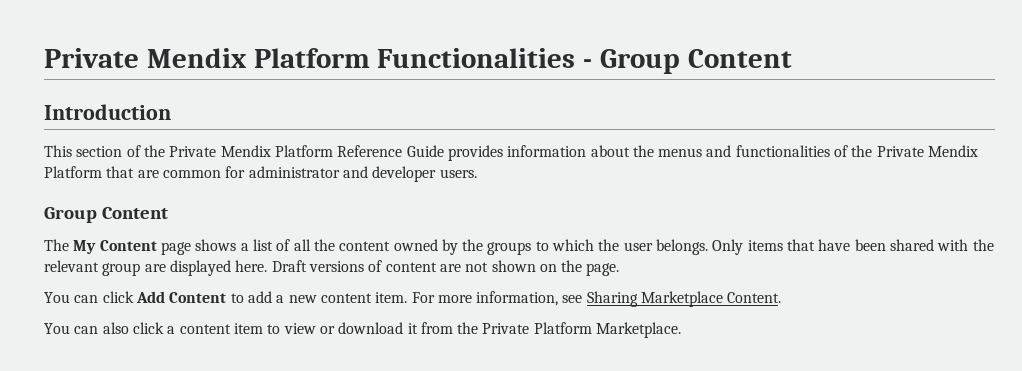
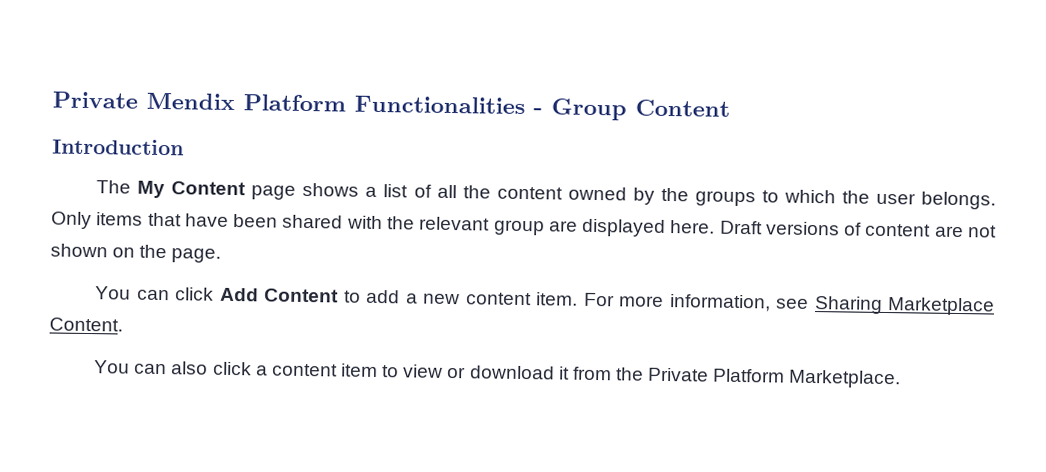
[44,145,979,161] [44,166,477,182] [44,207,168,223] // This section of the Private Mendix Platform Reference Guide provides information about the menus and functionalities of the Private Mendix Platform that are common for administrator and developer users. // Group Content -> (184, 147) none

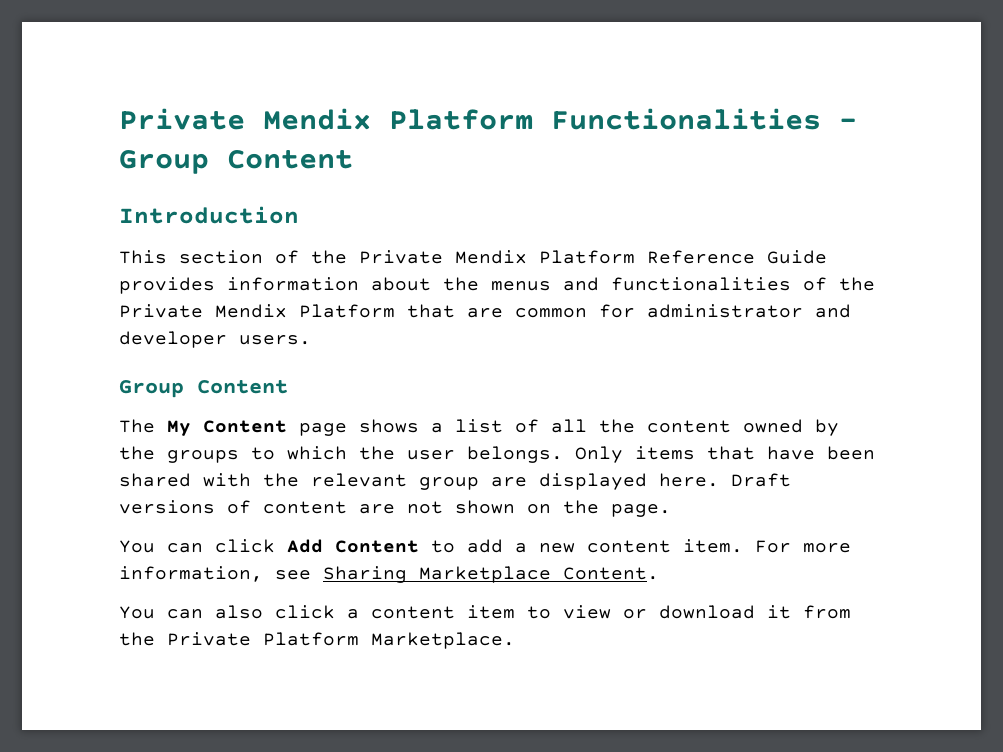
(184, 147) none -> [119,250,827,264] [119,277,875,294] [119,304,851,318] [119,331,311,348] [119,380,288,398] // This section of the Private Mendix Platform Reference Guide provides information about the menus and functionalities of the Private Mendix Platform that are common for administrator and developer users. // Group Content

